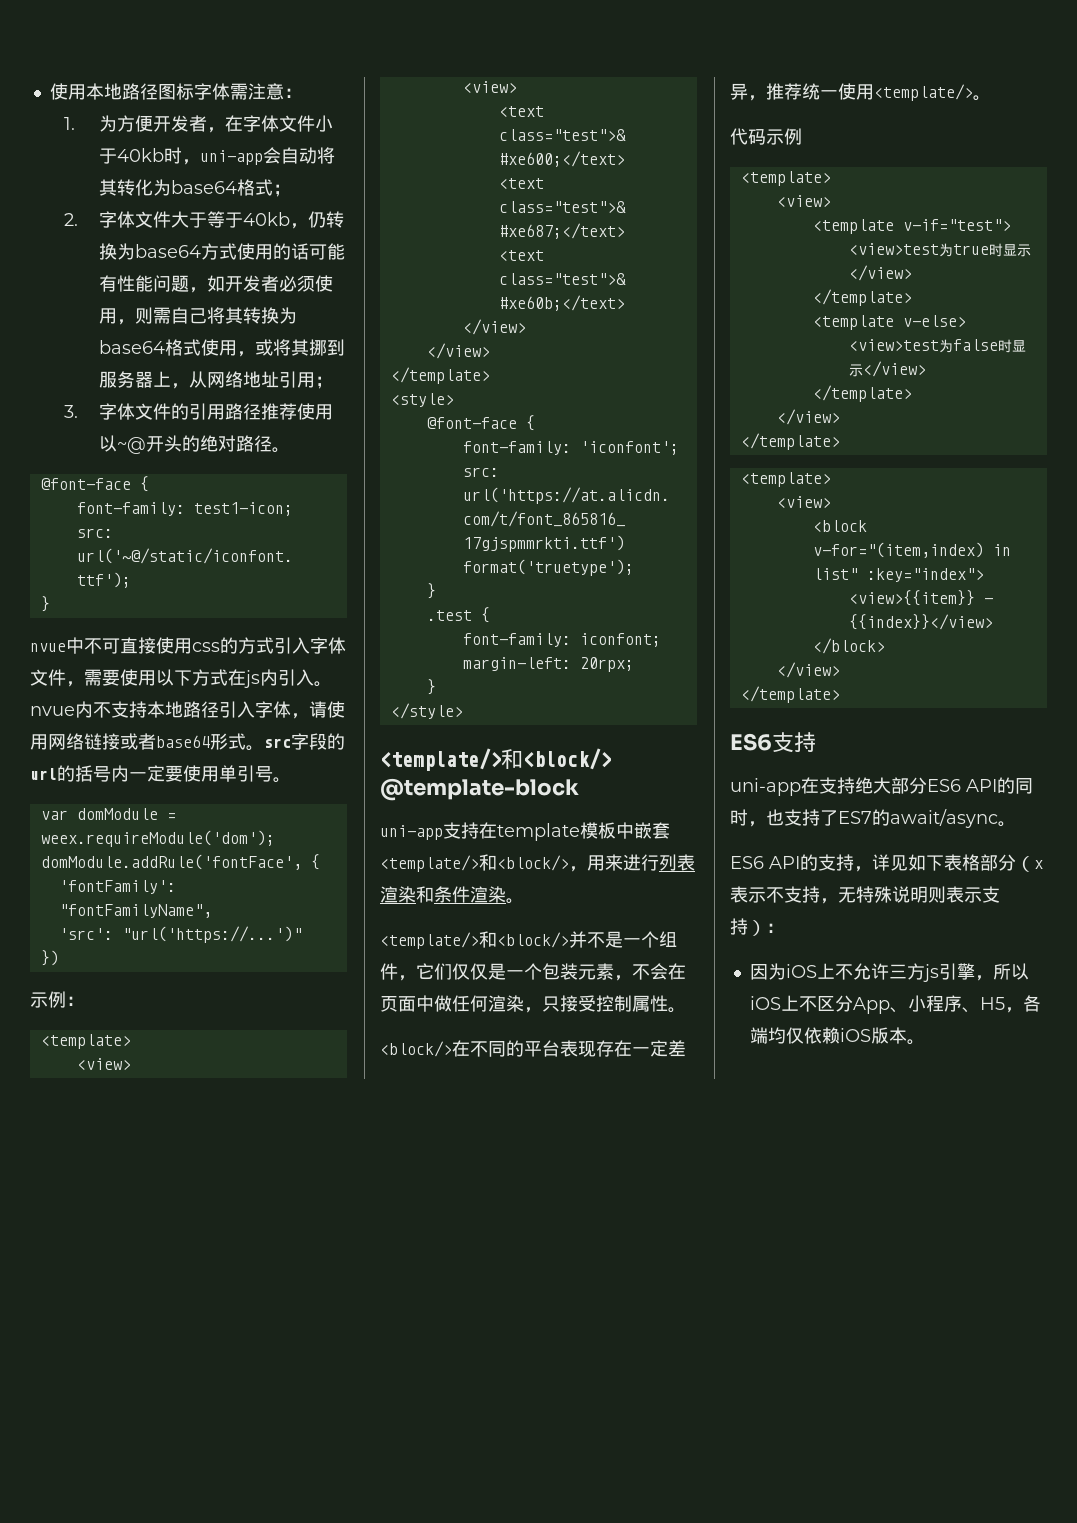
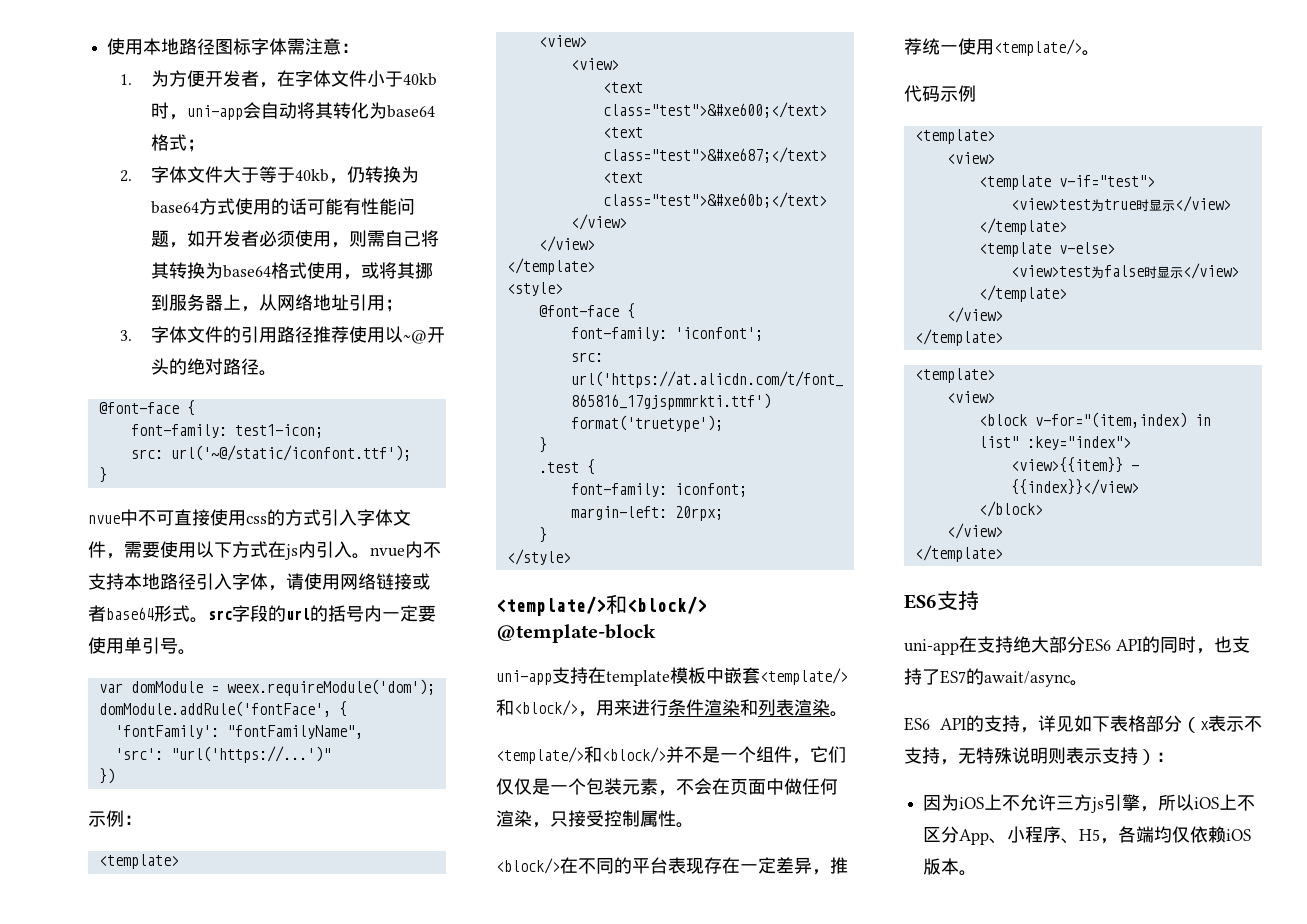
[659,854,695,871] [380,886,470,903] 列表渲染和条件 -> [668,699,794,716] 条件渲染和列表

